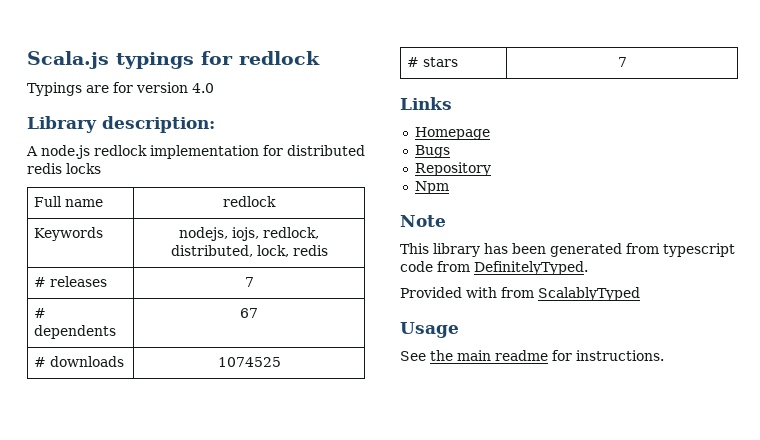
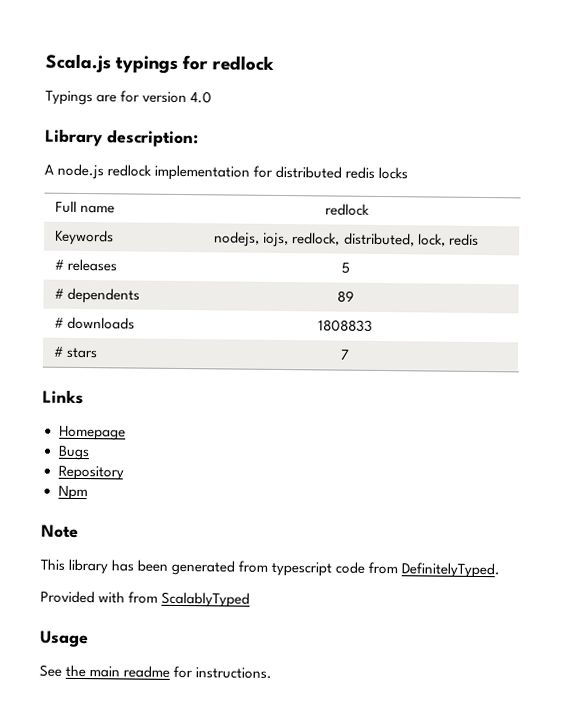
[244,277,254,287] 7 -> [341,262,351,274] 5
[240,308,258,318] 67 -> [337,290,355,303] 89
[217,357,281,367] 1074525 -> [318,319,374,332] 1808833

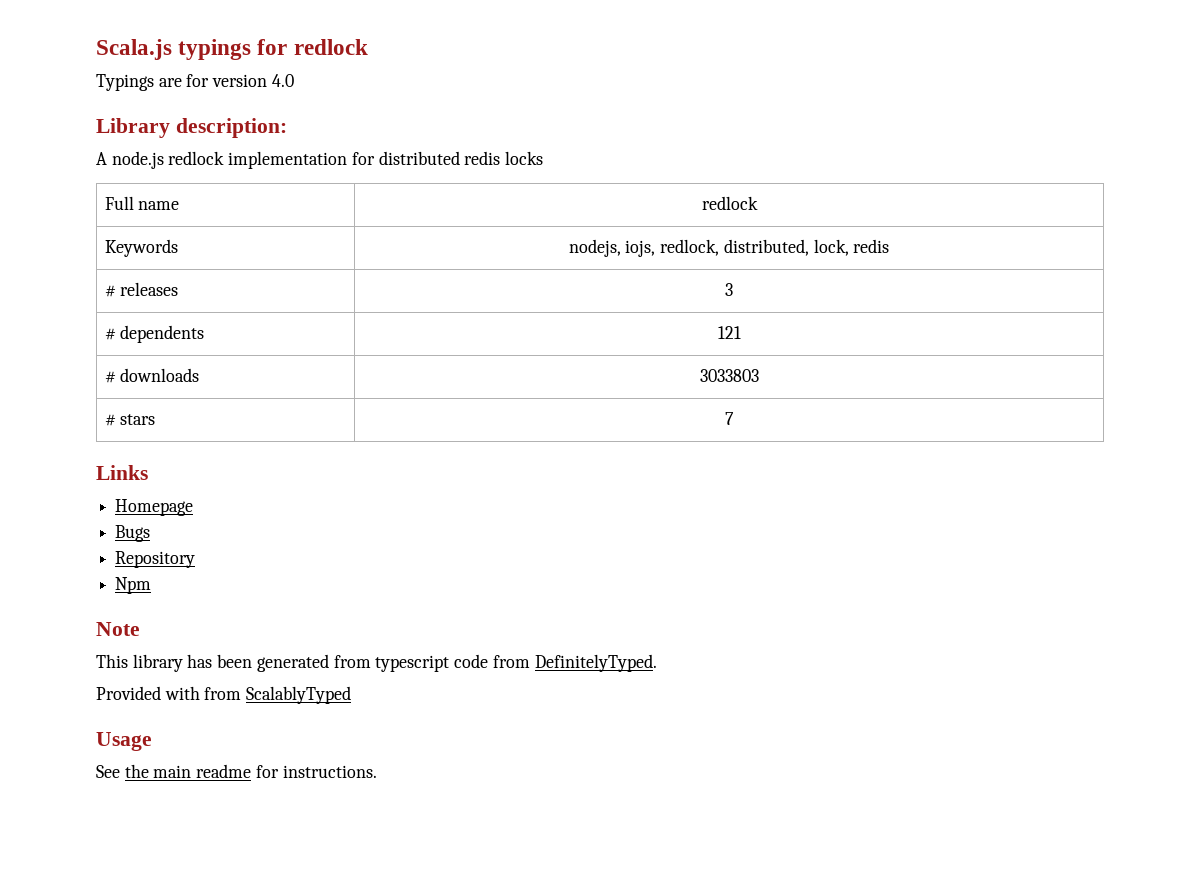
[341,262,351,274] 5 -> [724,283,733,296] 3
[337,290,355,303] 89 -> [717,326,741,339] 121
[318,319,374,332] 1808833 -> [699,369,759,382] 3033803

